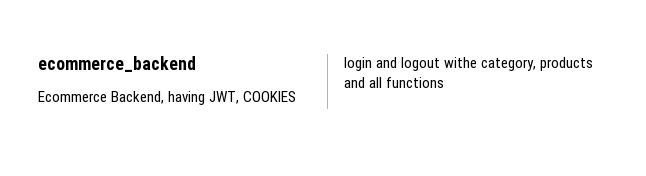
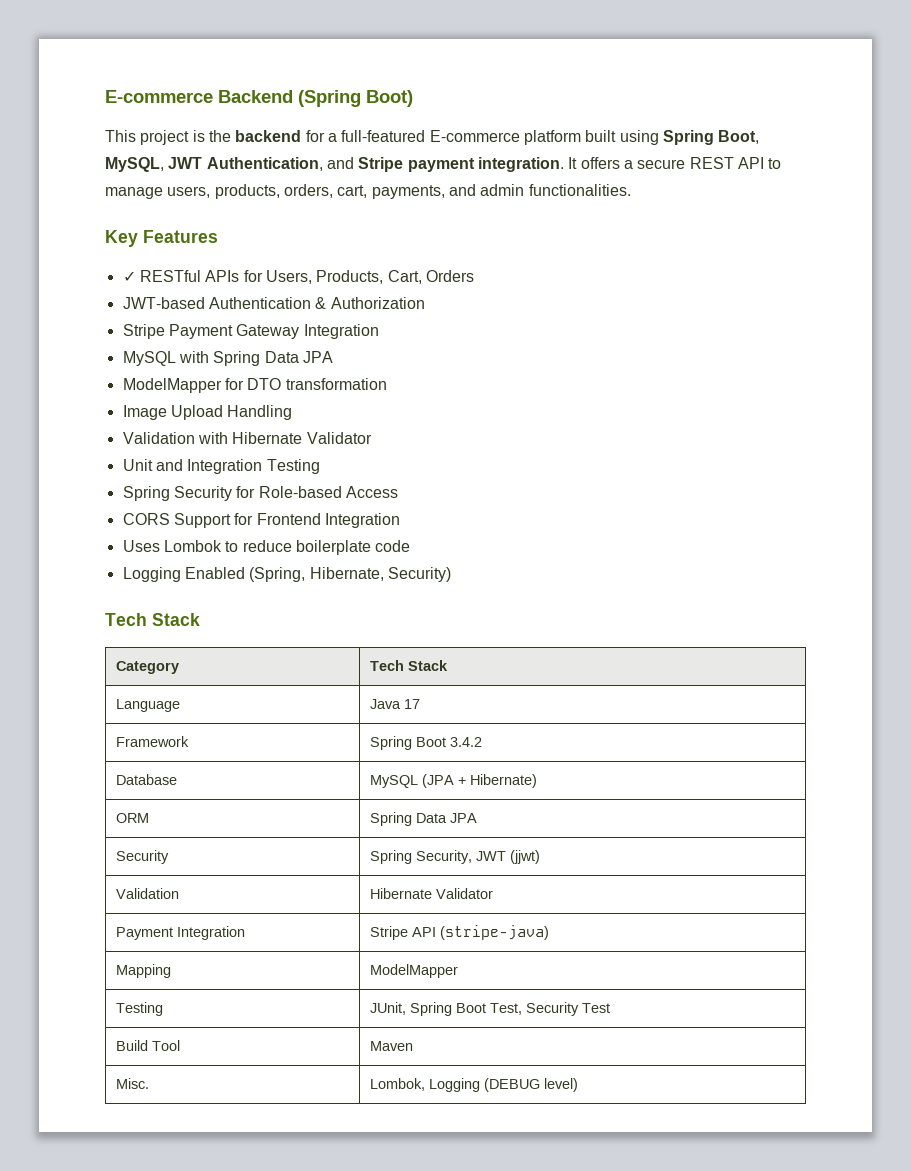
[38,56,196,72] [38,91,297,105] [344,57,594,71] [344,77,445,88] ecommerce_backend // Ecommerce Backend, having JWT, COOKIES login and logout withe category, products and all functions -> [105,90,413,107] [105,130,760,145] [105,157,782,172] [105,184,631,199] [105,230,218,247] [122,270,474,284] [122,297,425,309] [122,324,379,339] [122,351,333,366] [122,378,387,393] [122,405,293,420] [122,432,372,444] [122,459,320,474] [122,486,398,501] [122,513,400,528] [122,540,411,555] [122,567,451,582] [105,613,200,626] [116,661,180,674] [370,660,449,671] [116,699,181,712] [370,699,421,709] [116,736,190,747] [370,736,483,750] [116,774,178,785] [370,774,538,788] [116,813,150,823] [370,812,478,826] [116,850,170,864] [370,850,541,864] [116,888,180,899] [370,888,494,899] [116,926,246,940] [370,925,550,940] [116,964,172,978] [370,964,459,978] [116,1002,164,1016] [370,1002,611,1016] [116,1040,181,1051] [370,1041,414,1051] [116,1078,150,1089] [370,1078,579,1092] E-commerce Backend (Spring Boot) // This project is the backend for a full-featured E-commerce platform built using Spring Boot, MySQL, JWT Authentication, and Stripe payment integration. It offers a secure REST API to manage users, products, orders, cart, payments, and admin functionalities. // Key Features // ✓ RESTful APIs for Users, Products, Cart, Orders // JWT-based Authentication & Authorization // Stripe Payment Gateway Integration // MySQL with Spring Data JPA // ModelMapper for DTO transformation // Image Upload Handling // Validation with Hibernate Validator // Unit and Integration Testing // Spring Security for Role-based Access // CORS Support for Frontend Integration // Uses Lombok to reduce boilerplate code // Logging Enabled (Spring, Hibernate, Security) // Tech Stack // Category | Tech Stack // Language | Java 17 // Framework | Spring Boot 3.4.2 // Database | MySQL (JPA + Hibernate) // ORM | Spring Data JPA // Security | Spring Security, JWT (jjwt) // Validation | Hibernate Validator // Payment Integration | Stripe API (stripe-java) // Mapping | ModelMapper // Testing | JUnit, Spring Boot Test, Security Test // Build Tool | Maven // Misc. | Lombok, Logging (DEBUG level)

